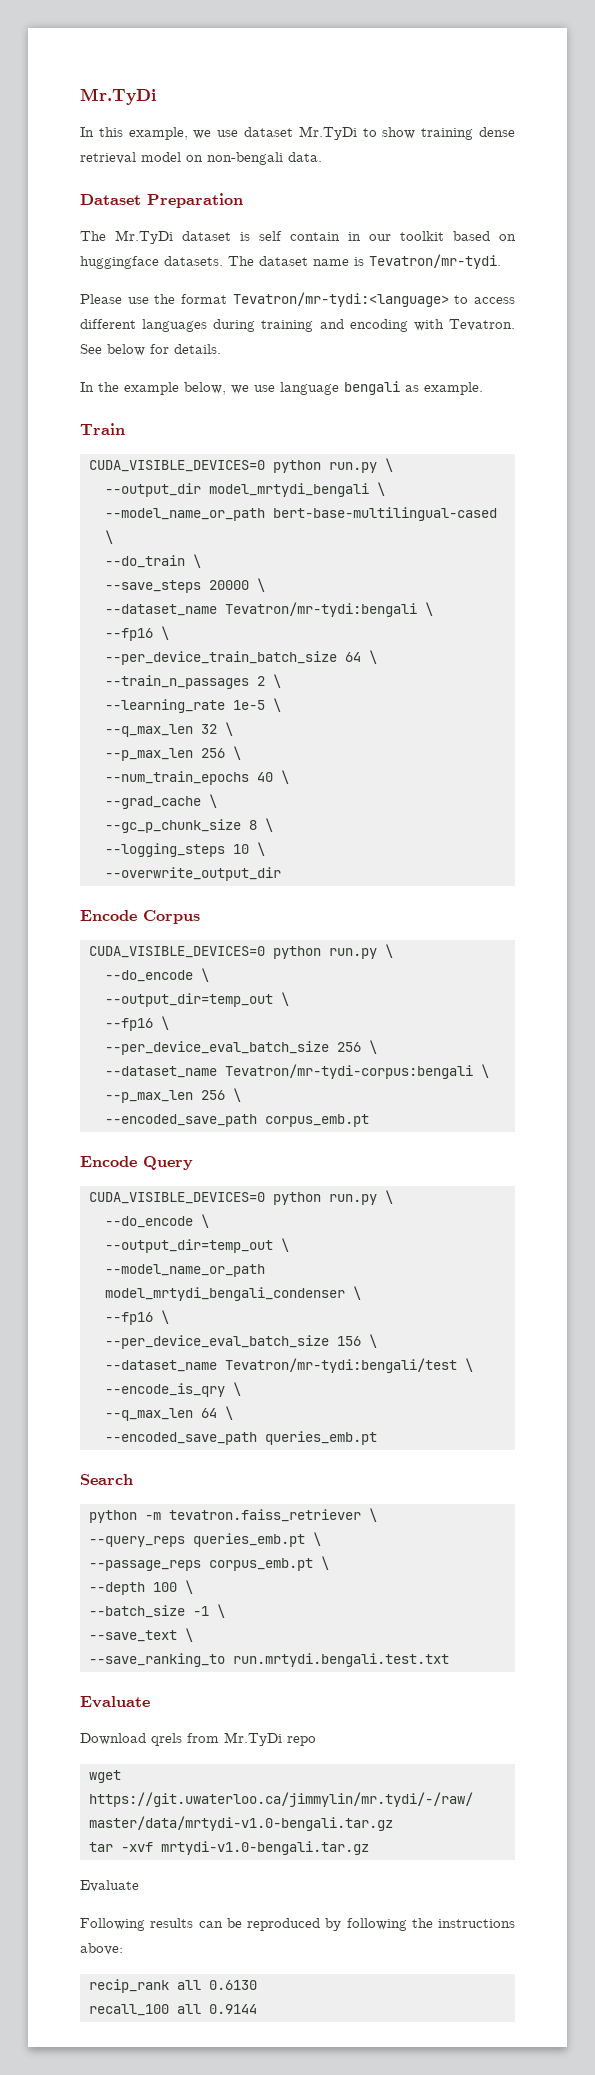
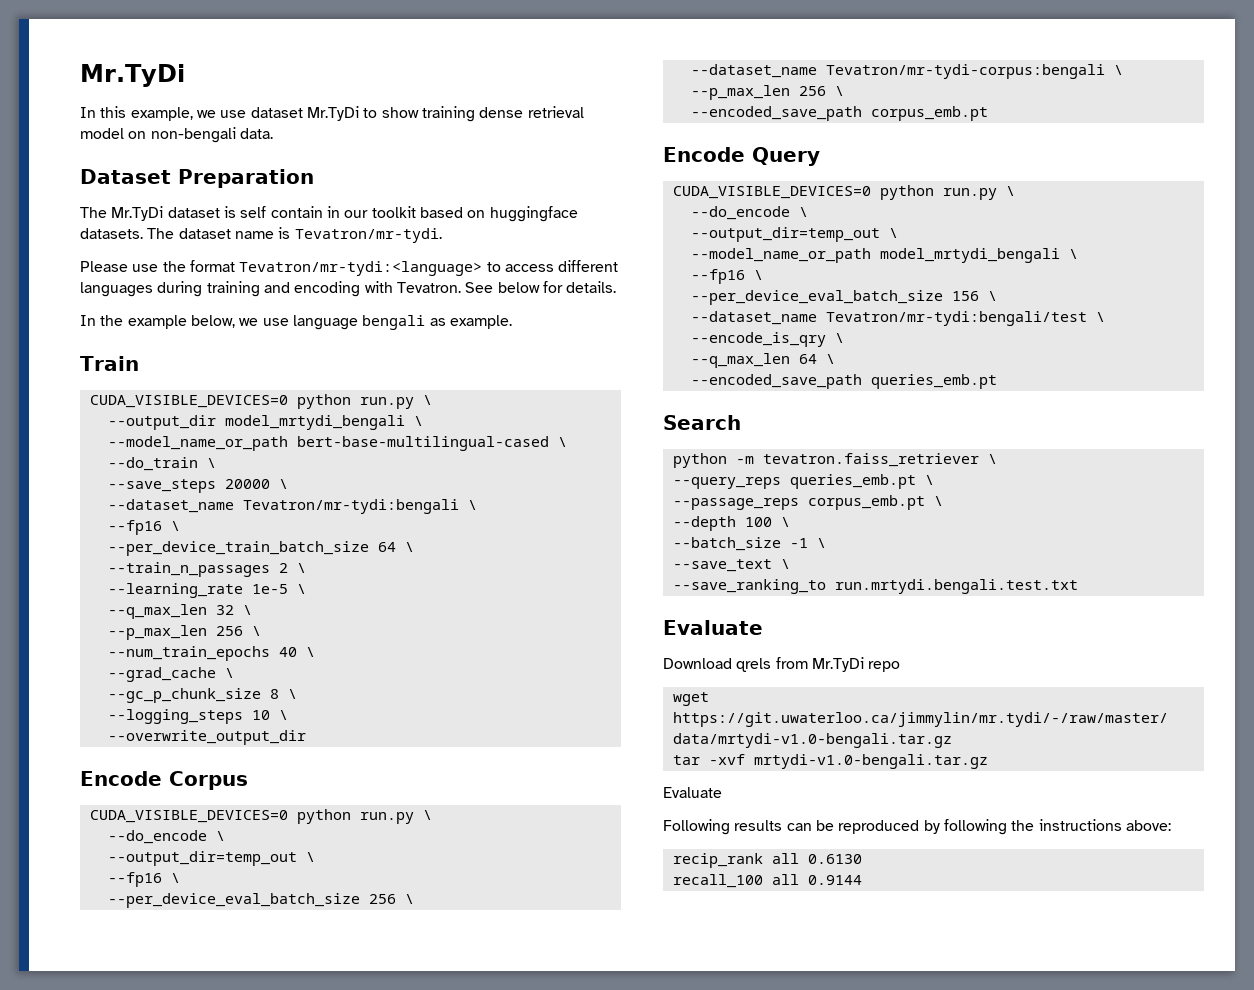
[104,1287,345,1301] model_mrtydi_bengali_condenser -> [879,248,1060,263] model_mrtydi_bengali

